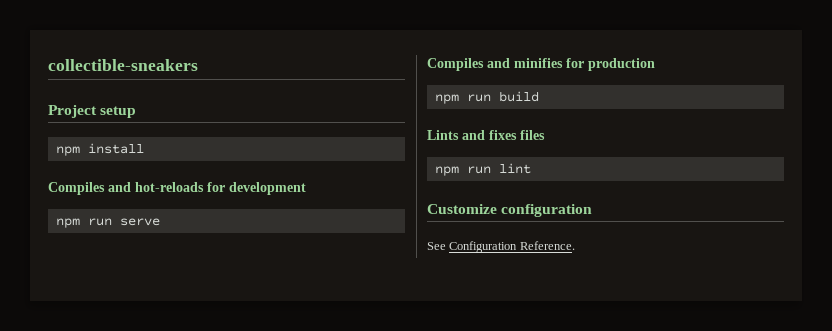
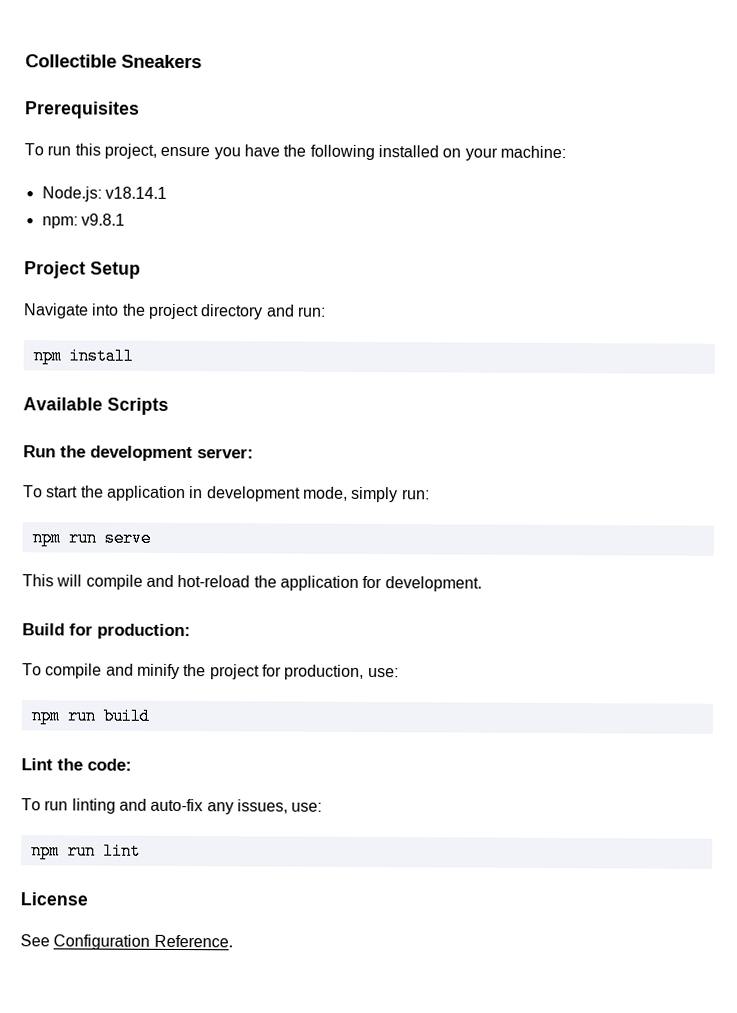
[48,59,198,71] [48,105,137,118] [55,143,144,156] [48,182,306,195] [55,218,160,228] [427,58,655,71] [434,91,539,104] [427,130,545,140] collectible-sneakers // Project setup // npm install // Compiles and hot-reloads for development // npm run serve // Compiles and minifies for production // npm run build // Lints and fixes files -> [25,54,202,69] [25,101,140,119] [24,143,566,161] [41,186,167,202] [41,213,125,229] [24,261,141,279] [23,303,326,320] [32,347,134,365] [23,397,169,415] [23,445,254,462] [23,485,430,503] [31,529,151,547] [22,574,482,592] [22,623,191,640] [22,663,399,680] [30,707,150,725] [21,758,132,771] [21,798,323,815] Collectible Sneakers // Prerequisites // To run this project, ensure you have the following installed on your machine: // Node.js: v18.14.1 // npm: v9.8.1 // Project Setup // Navigate into the project directory and run: // npm install // Available Scripts // Run the development server: // To start the application in development mode, simply run: // npm run serve // This will compile and hot-reload the application for development. // Build for production: // To compile and minify the project for production, use: // npm run build // Lint the code: // To run linting and auto-fix any issues, use:
[427,204,593,217] Customize configuration -> [20,892,88,906] License

